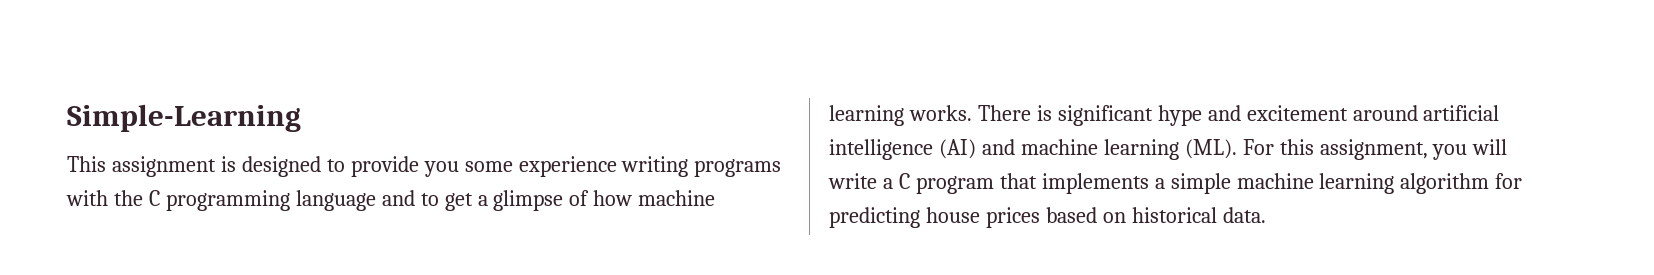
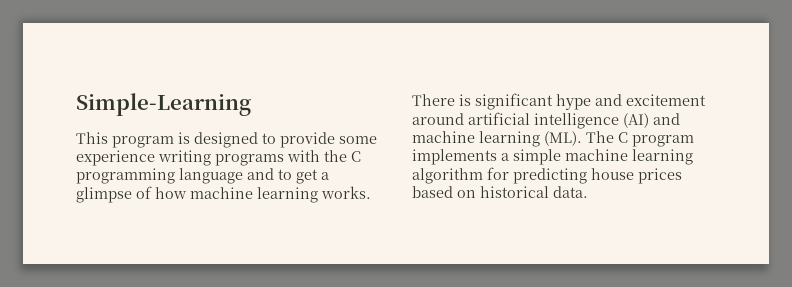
[111,156,216,177] assignment -> [112,136,174,148] program
[423,161,459,177] you -> (335, 140) none
[1242,139,1508,160] [828,173,893,189] For this assignment, you will write a -> [586,131,614,143] The
[999,173,1037,189] that -> (694, 141) none

